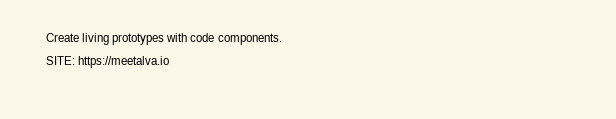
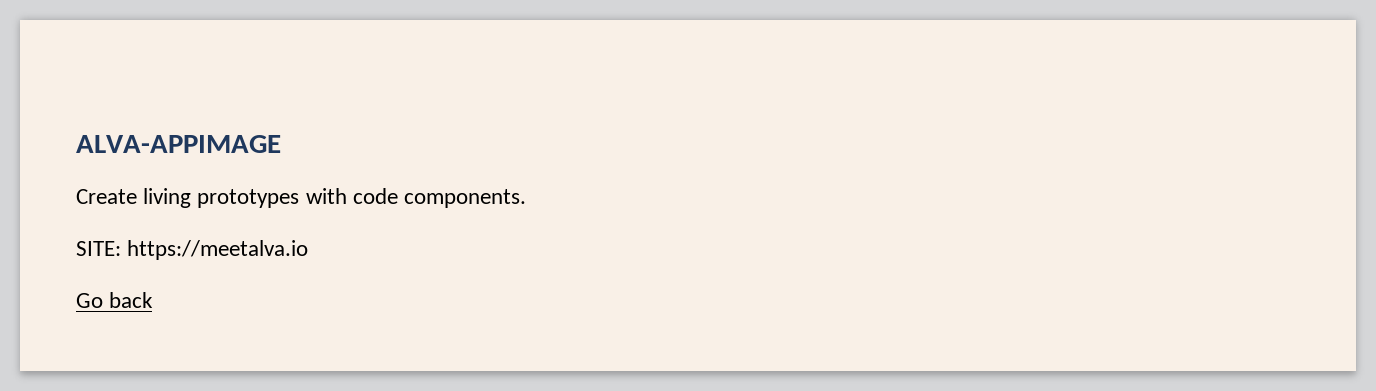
(46, 37) none -> [76,135,281,153] ALVA-APPIMAGE //
(170, 62) none -> [76,292,154,308] // Go back

